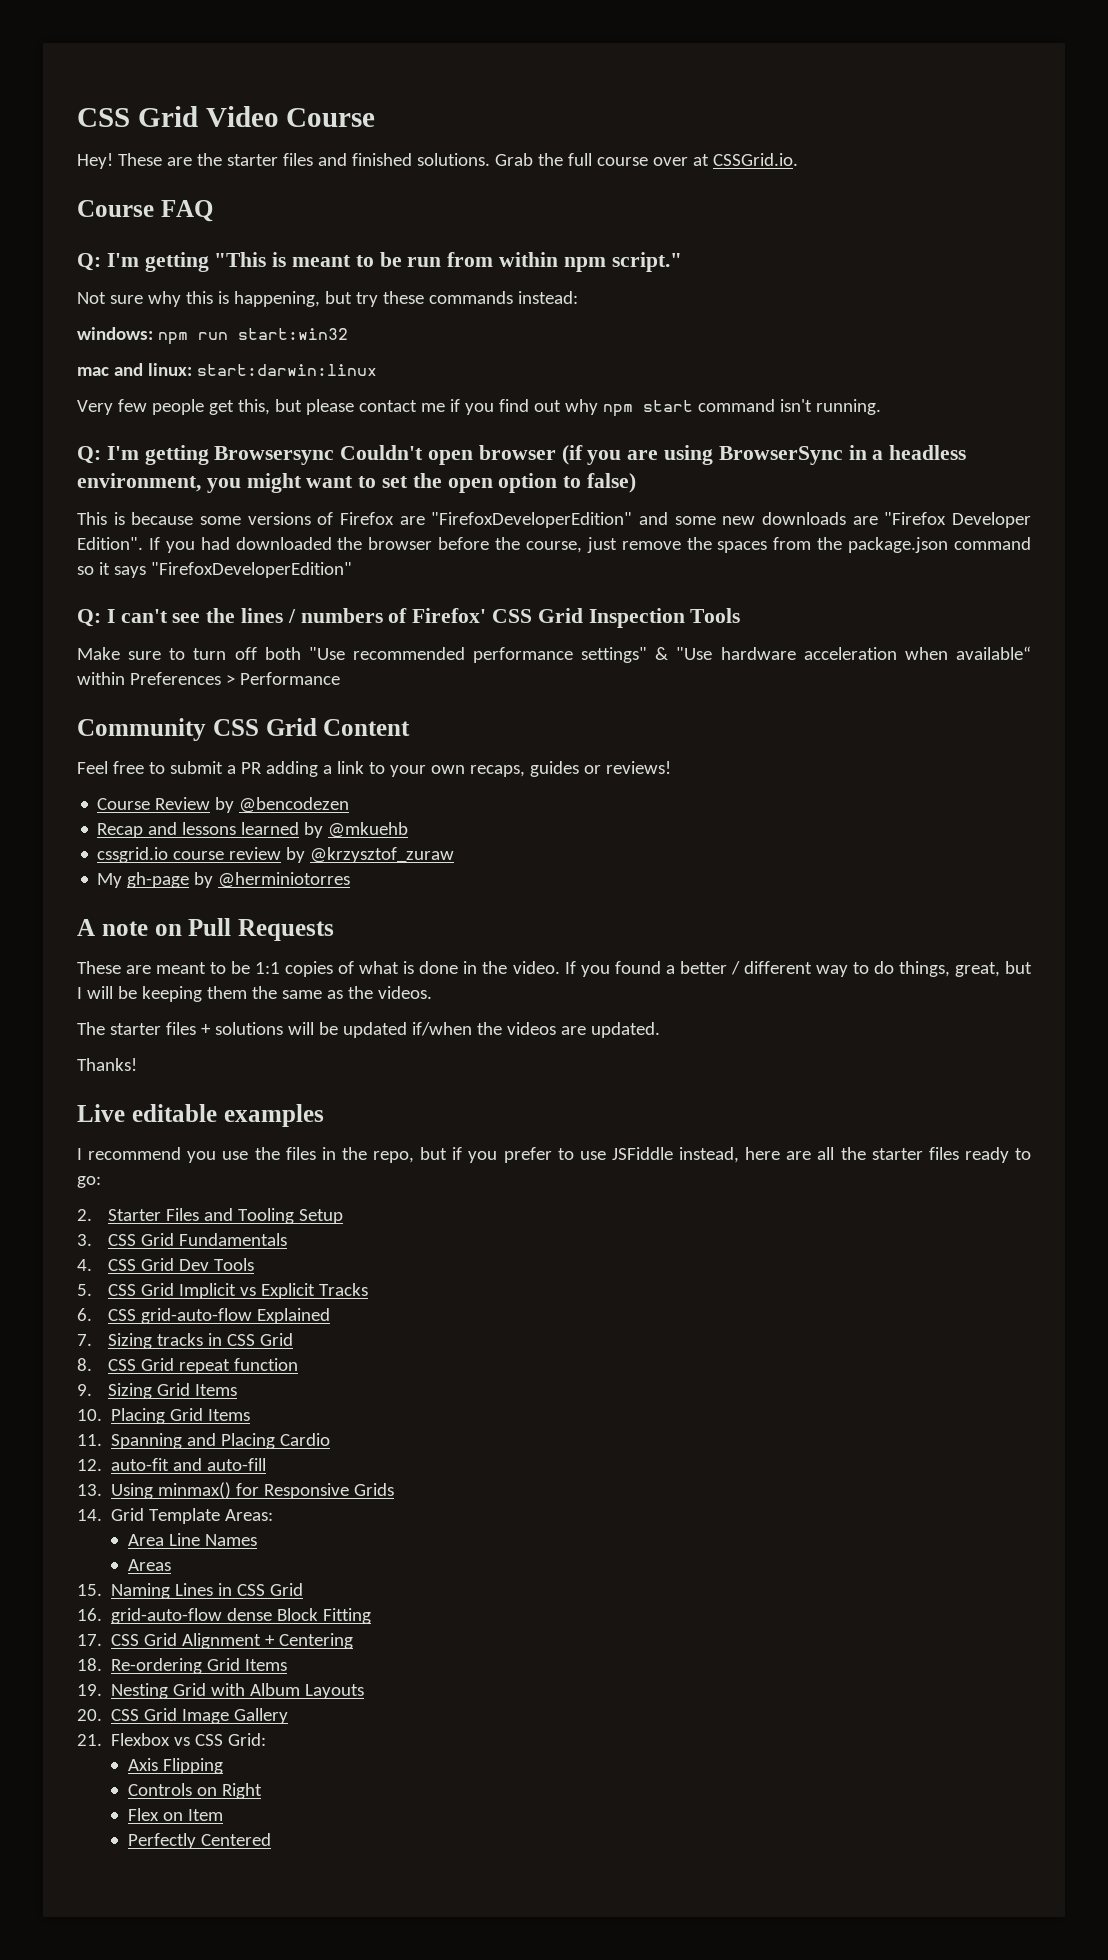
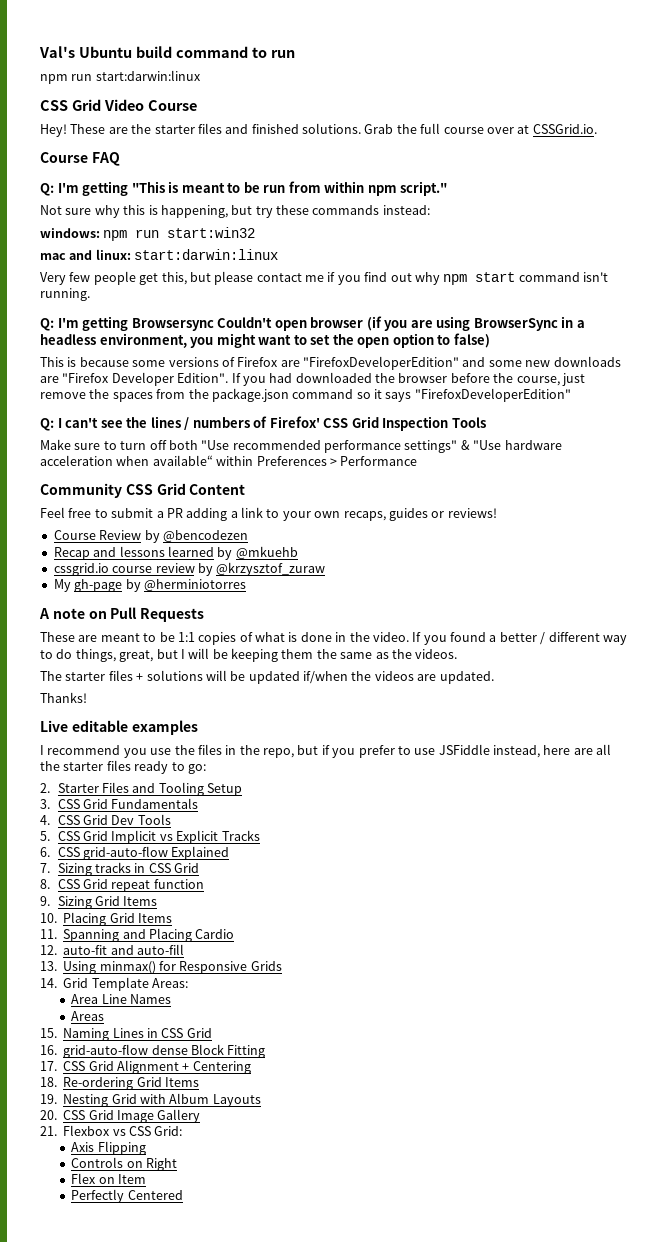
(77, 117) none -> [39,46,295,58] [40,70,201,84] Val's Ubuntu build command to run // npm run start:darwin:linux //

